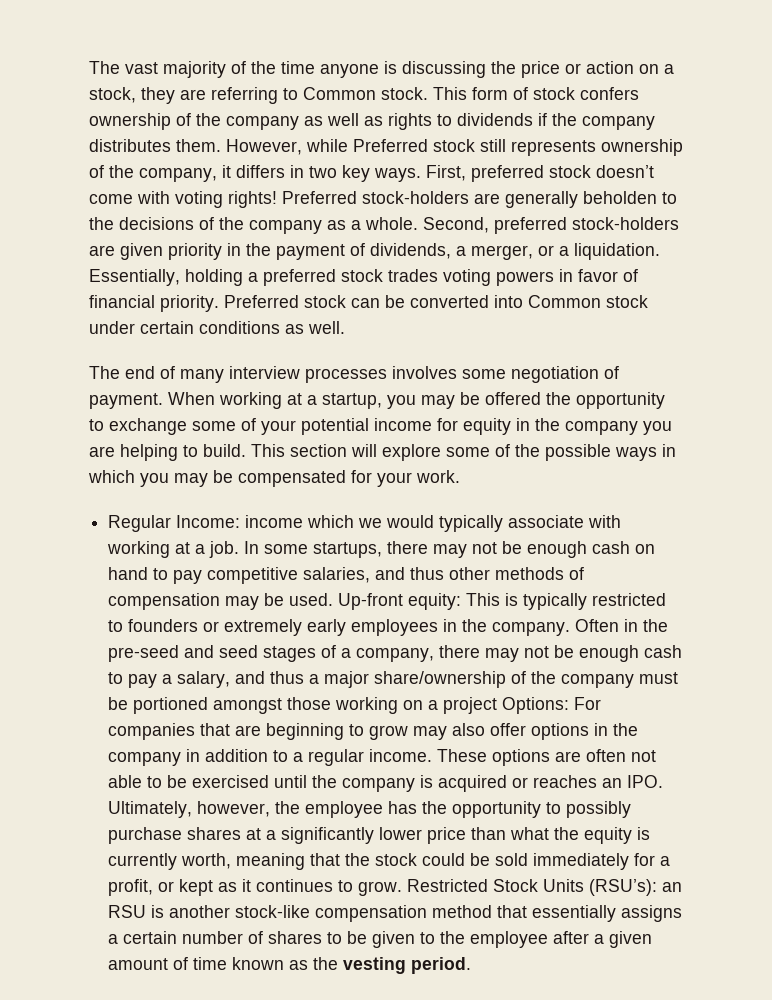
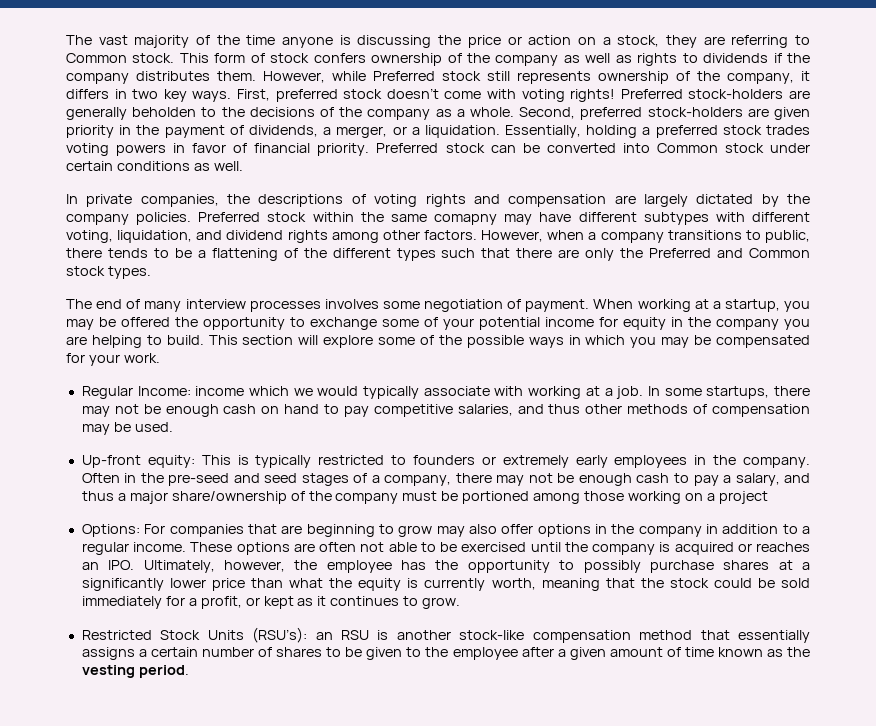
(345, 327) none -> [66,194,810,207] [66,212,810,225] [66,230,810,243] [66,248,811,261] [66,266,151,279] // In private companies, the descriptions of voting rights and compensation are largely dictated by the company policies. Preferred stock within the same comapny may have different subtypes with different voting, liquidation, and dividend rights among other factors. However, when a company transitions to public, there tends to be a flattening of the different types such that there are only the Preferred and Common stock types.
(334, 599) none -> (173, 427) //
[213,698,283,714] amongst -> [533,493,581,504] among
(498, 705) none -> (768, 497) //
(403, 888) none -> (461, 603) //

